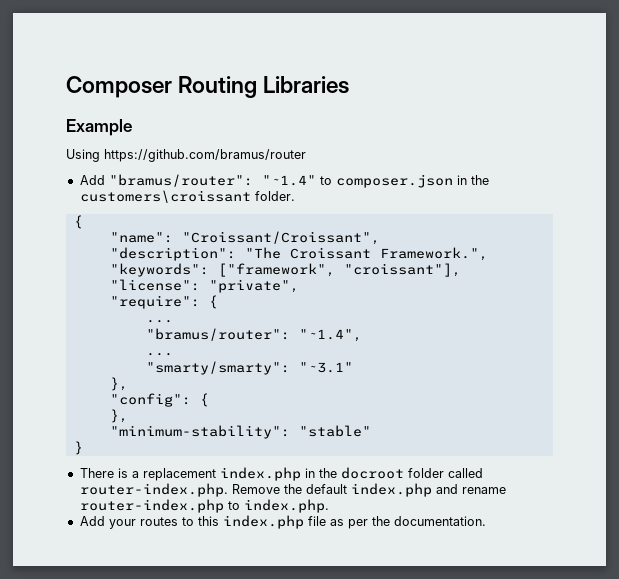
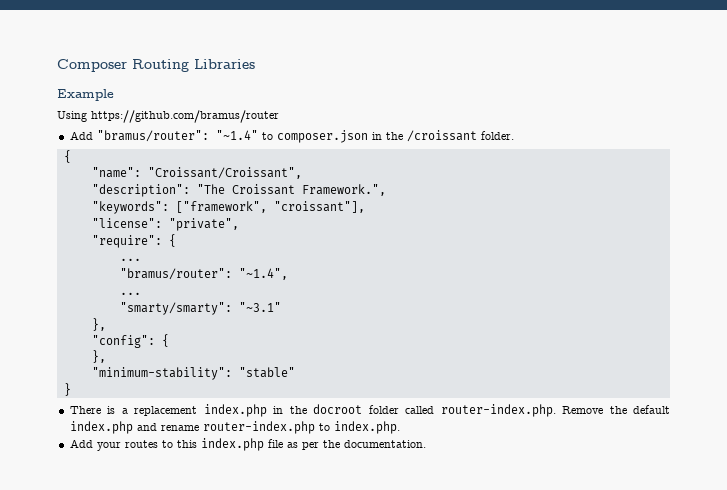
[79,190,251,203] customers\croissant -> [406,130,477,142] /croissant

